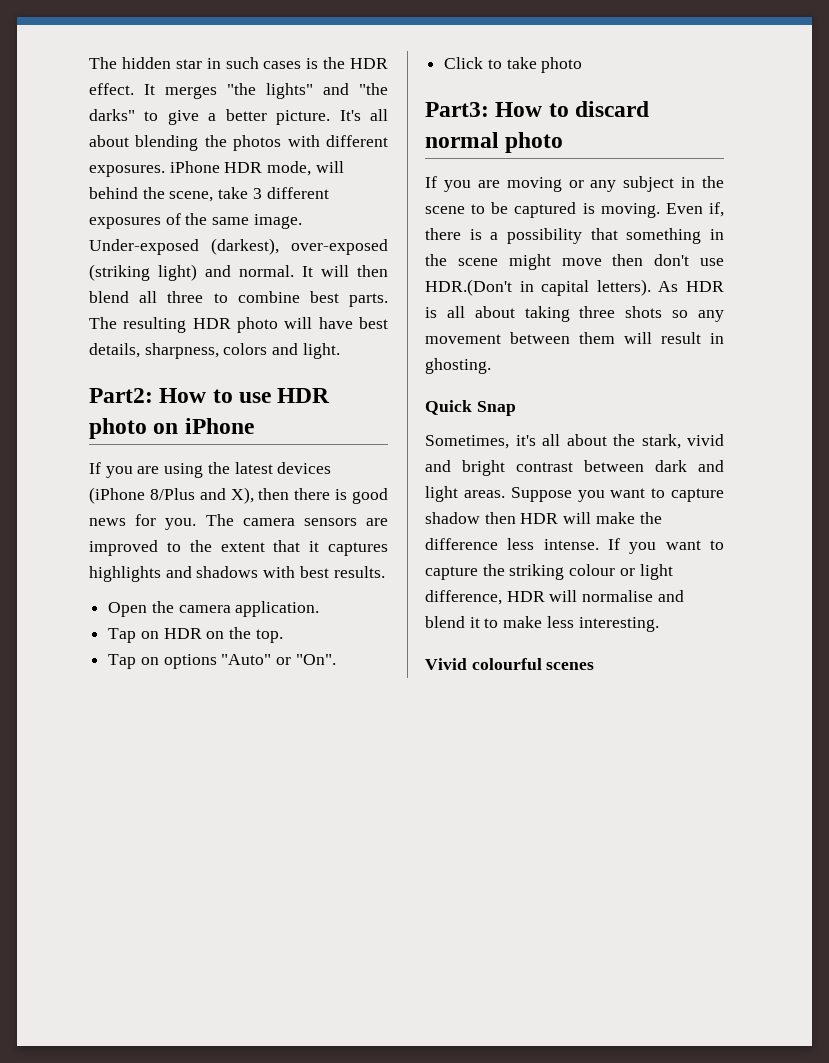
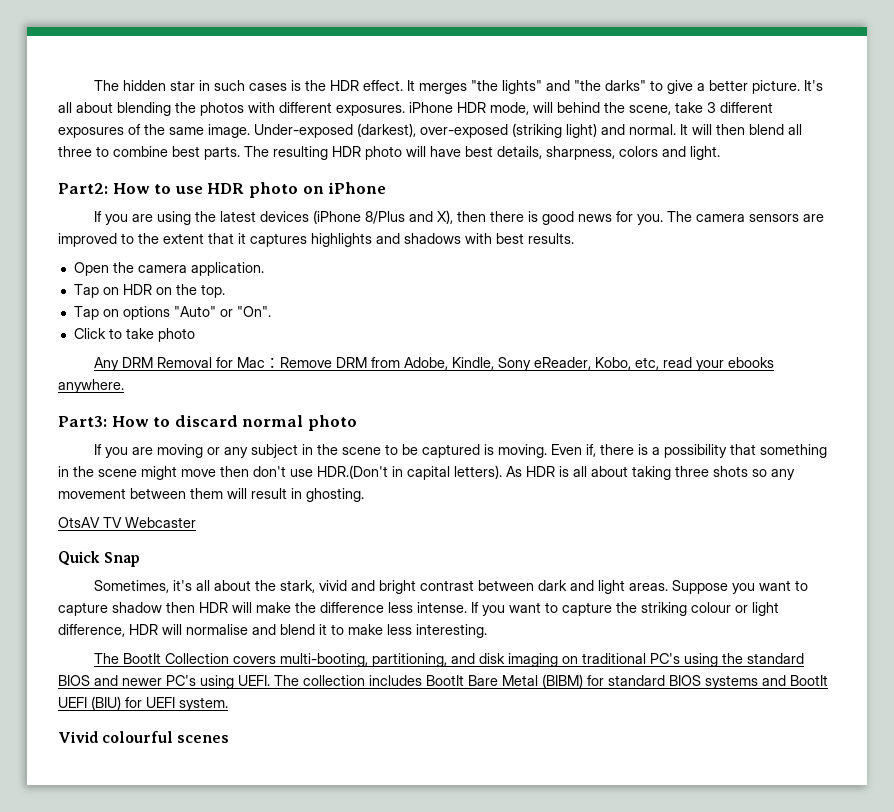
(583, 65) none -> [93,357,774,371] [58,379,124,393] // Any DRM Removal for Mac：Remove DRM from Adobe, Kindle, Sony eReader, Kobo, etc, read your ebooks anywhere.
(491, 366) none -> [58,517,196,528] // OtsAV TV Webcaster
(659, 624) none -> [93,653,804,667] [58,674,828,689] [58,696,228,711] // The BootIt Collection covers multi-booting, partitioning, and disk imaging on traditional PC's using the standard BIOS and newer PC's using UEFI. The collection includes BootIt Bare Metal (BIBM) for standard BIOS systems and BootIt UEFI (BIU) for UEFI system.

